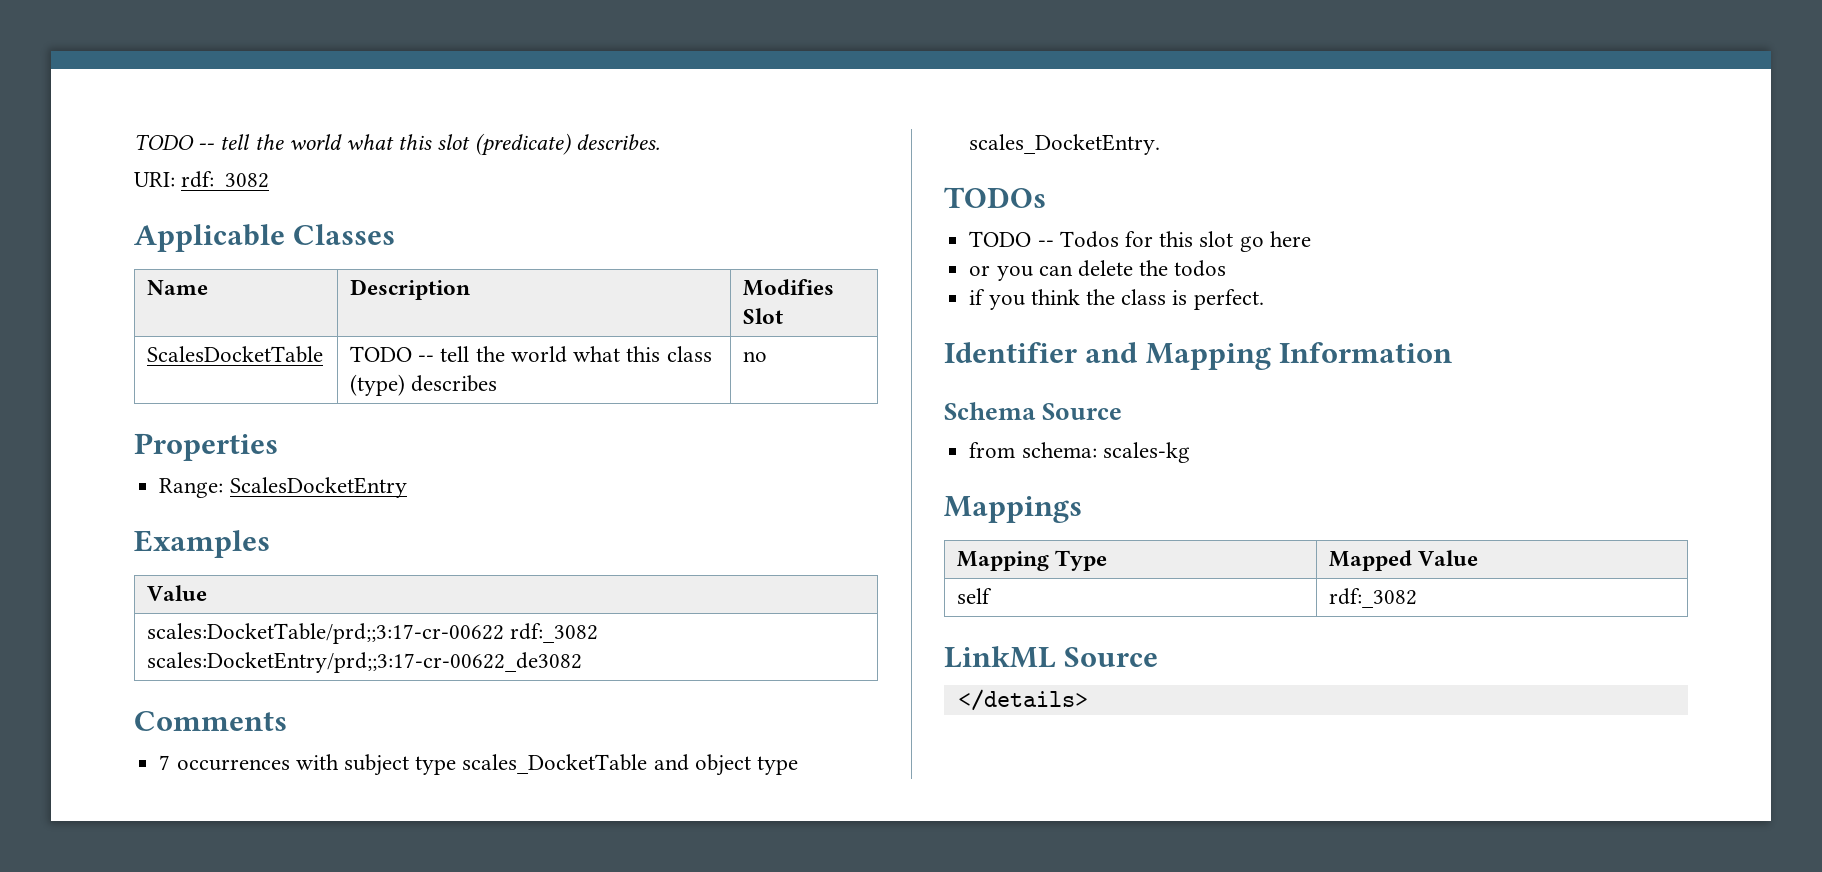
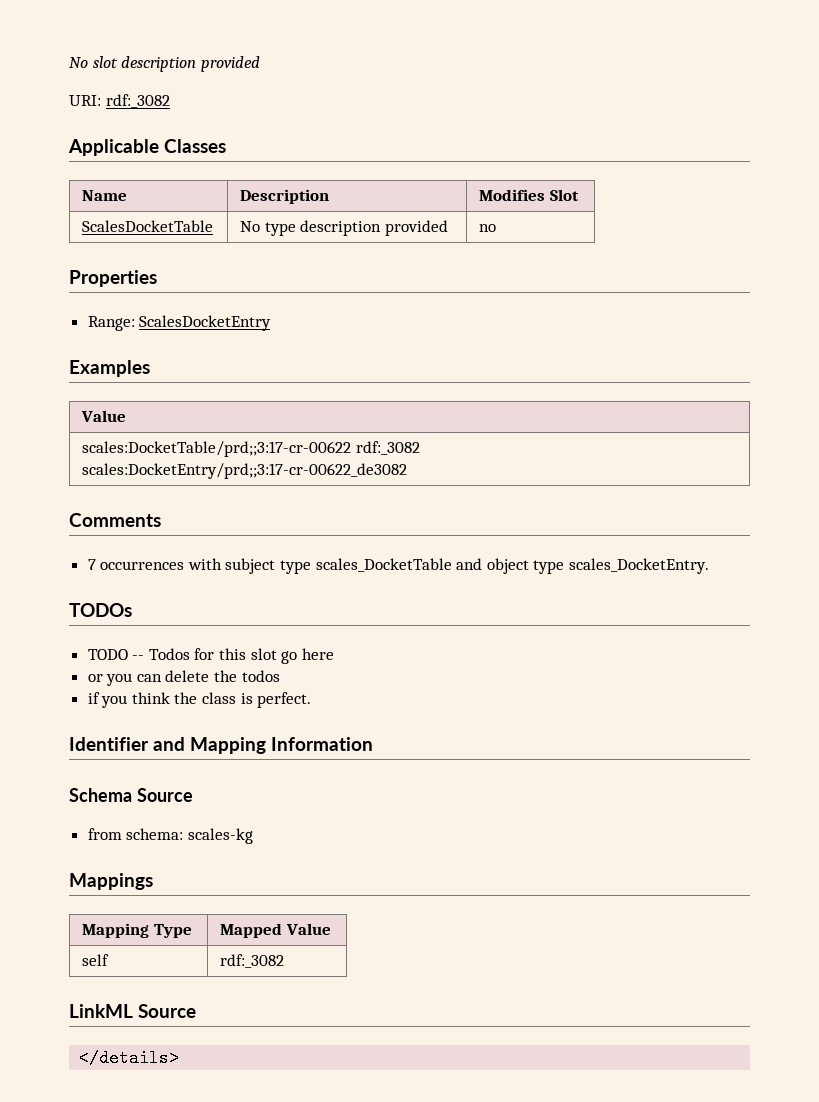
[134,133,660,156] TODO -- tell the world what this slot (predicate) describes. -> [69,56,260,72] No slot description provided
[350,346,712,363] [350,374,498,396] TODO -- tell the world what this class (type) describes -> [240,220,449,236] No type description provided

